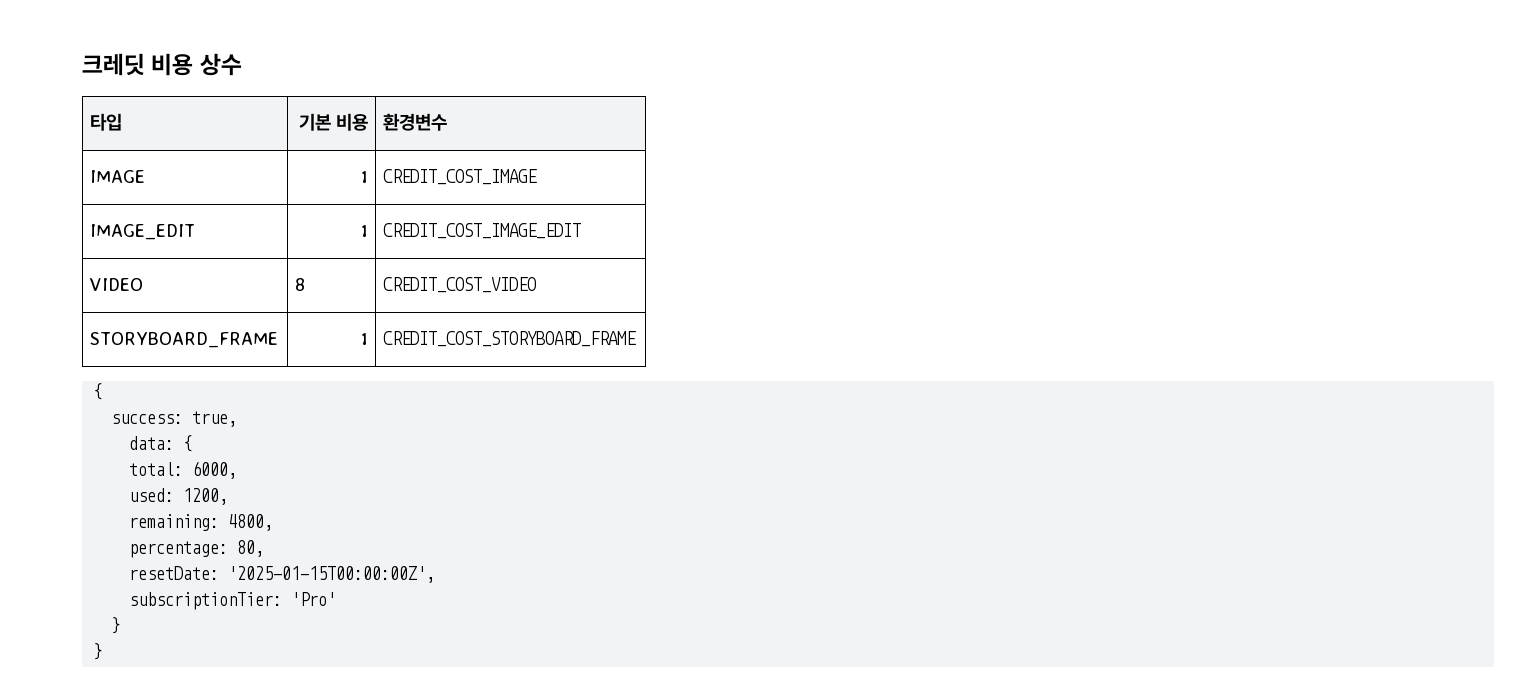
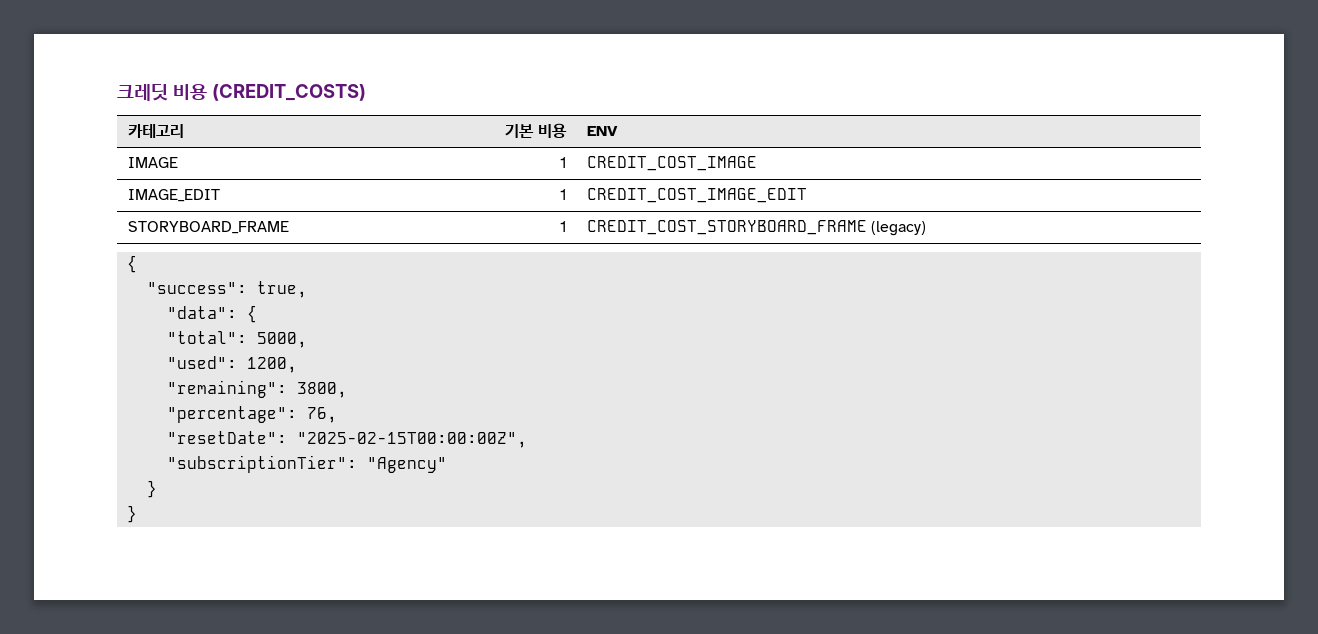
[199,53,242,76] [90,113,123,131] 상수 // 타입 -> [211,84,366,101] [127,124,184,138] (CREDIT_COSTS) // 카테고리
[383,113,448,131] 환경변수 -> [586,126,618,136] ENV
[90,278,144,291] [295,278,306,291] [383,277,537,293] // VIDEO | 8 | CREDIT_COST_VIDEO -> (807, 195) none
[93,383,103,400] [111,414,184,424] // { // success: -> [870,221,926,236] [126,255,137,273] [146,282,247,294] (legacy) // { // "success":
[129,435,193,452] [129,461,238,479] [129,488,229,505] [129,514,274,531] [129,540,265,558] [129,566,436,583] [129,592,337,610] data: { // total: 6000, // used: 1200, // remaining: 4800, // percentage: 80, // resetDate: '2025-01-15T00:00:00Z', // subscriptionTier: 'Pro' -> [166,305,257,323] [166,331,307,348] [166,356,297,373] [166,380,347,398] [166,406,337,423] [166,431,527,448] [166,455,447,473] "data": { // "total": 5000, // "used": 1200, // "remaining": 3800, // "percentage": 76, // "resetDate": "2025-02-15T00:00:00Z", // "subscriptionTier": "Agency"

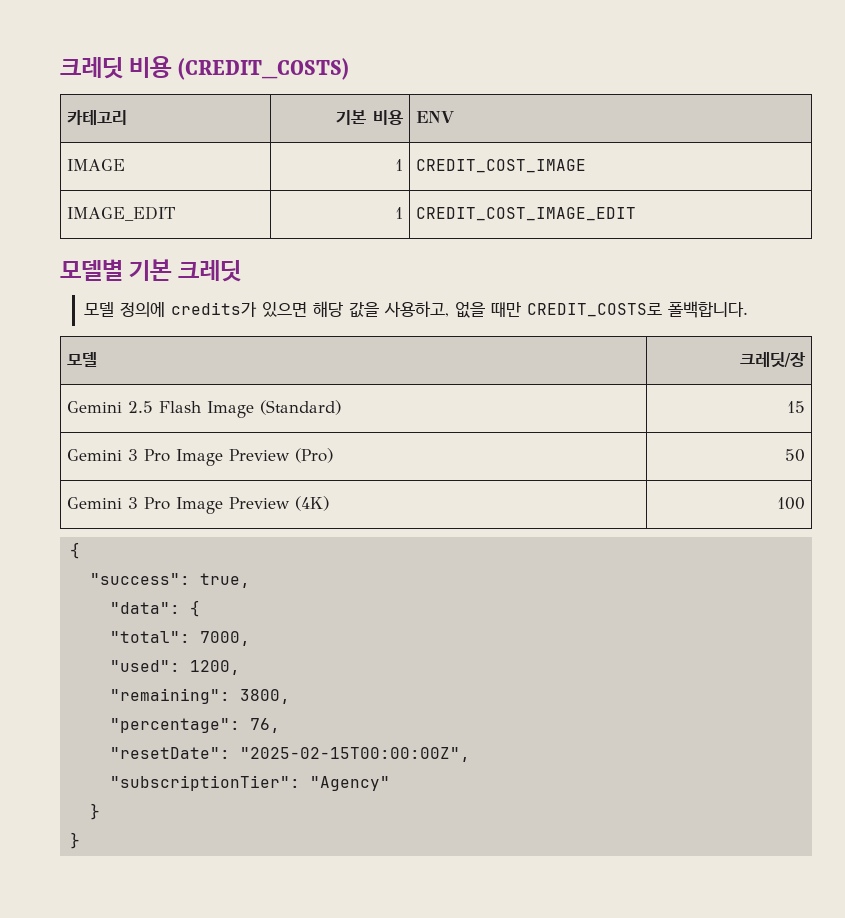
[127,221,289,234] [560,221,567,232] [586,220,926,236] // STORYBOARD_FRAME | 1 | CREDIT_COST_STORYBOARD_FRAME (legacy) -> [60,259,241,282] [84,301,749,318] [67,352,98,367] [739,352,806,368] [67,400,342,418] [786,401,805,413] [67,448,334,466] [784,449,805,462] [67,496,330,514] [776,497,805,510] // 모델별 기본 크레딧 // 모델 정의에 credits가 있으면 해당 값을 사용하고, 없을 때만 CREDIT_COSTS로 폴백합니다. // 모델 | 크레딧/장 // Gemini 2.5 Flash Image (Standard) | 15 // Gemini 3 Pro Image Preview (Pro) | 50 // Gemini 3 Pro Image Preview (4K) | 100
[256,332,307,348] 5000, -> [200,631,251,646] 7000,

